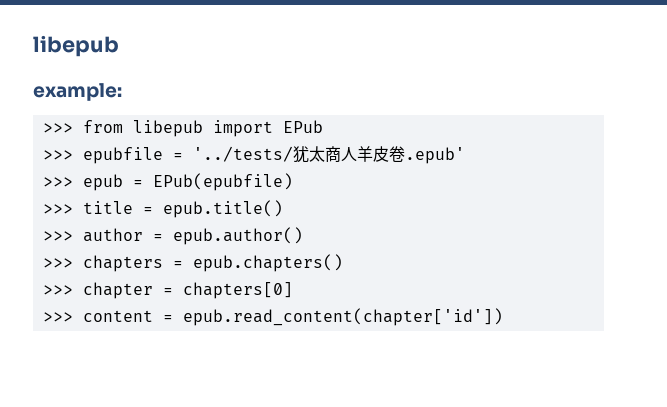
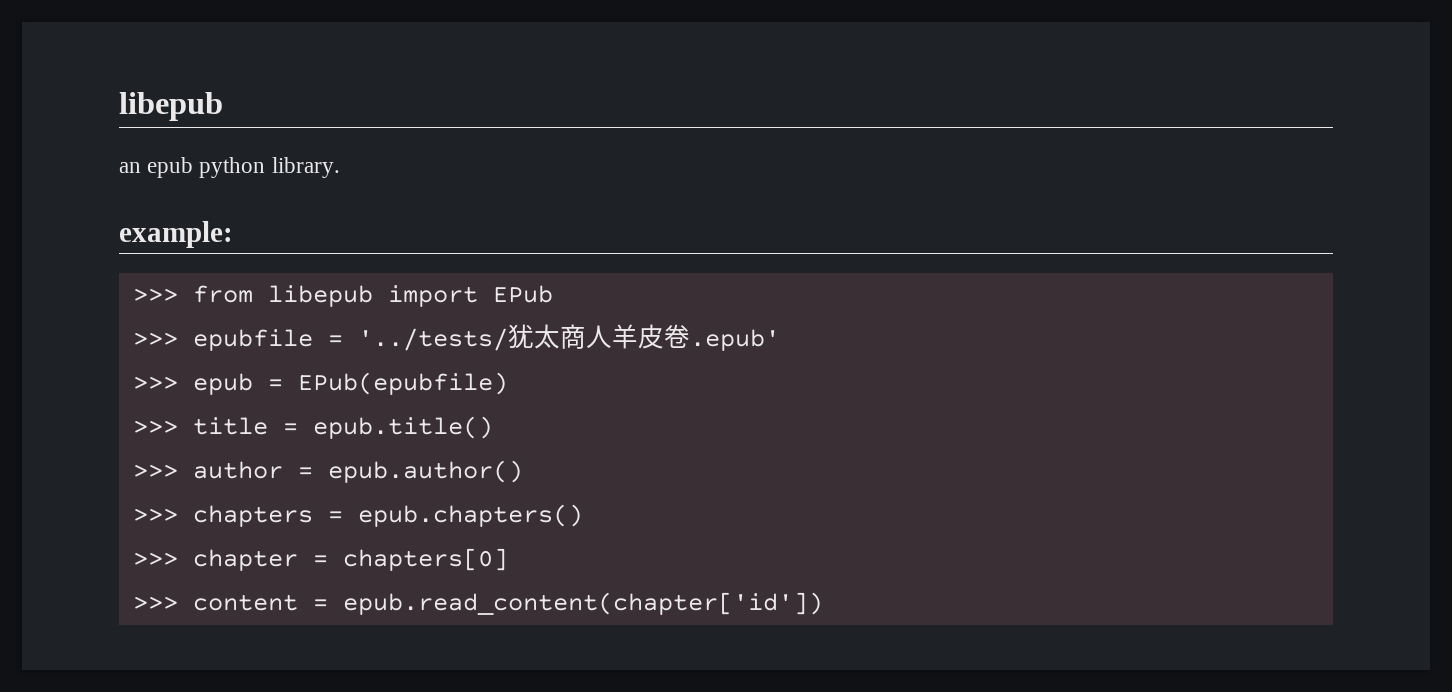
[33,35,119,57] libepub -> [119,92,223,121] [119,157,340,178] libepub // an epub python library.

